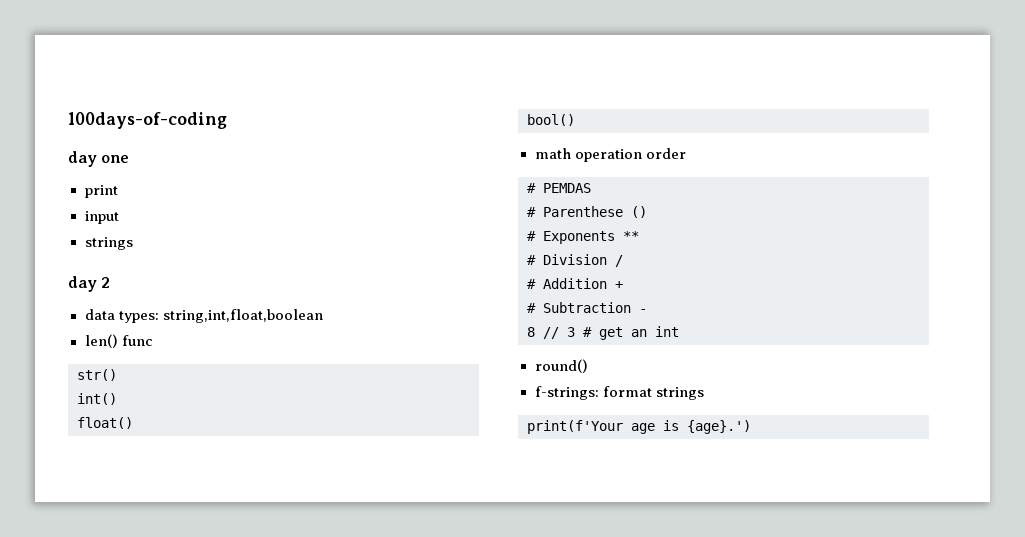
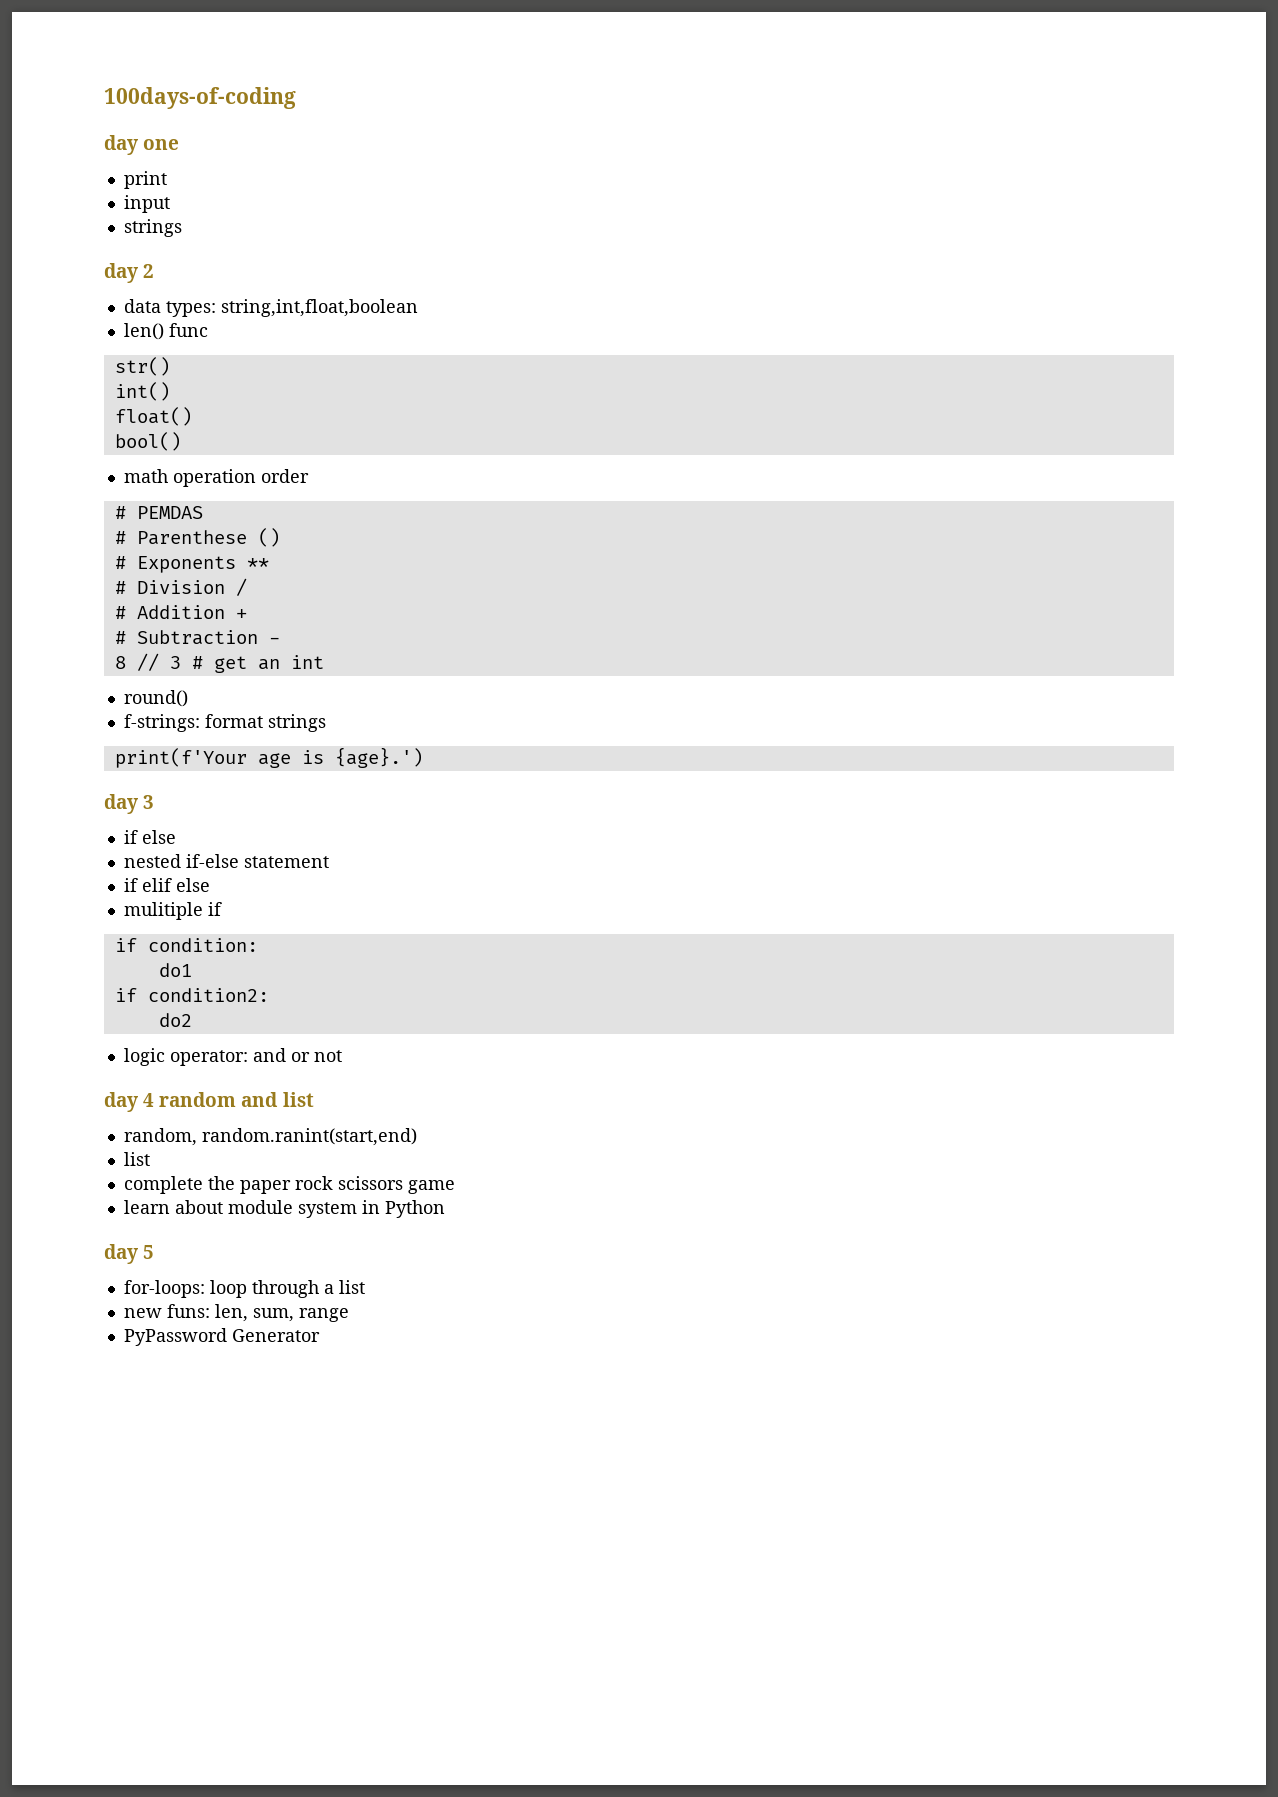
(751, 427) none -> [104,794,155,814] [123,830,176,844] [123,854,329,868] [123,878,210,892] [123,902,222,920] [114,938,258,952] [158,963,192,977] [114,988,269,1002] [158,1013,192,1027] [123,1048,342,1066] [104,1092,314,1112] [123,1128,417,1146] [123,1152,150,1166] [123,1176,455,1194] [123,1200,445,1218] [104,1244,155,1264] [123,1280,365,1298] [123,1304,349,1322] [123,1328,320,1346] // day 3 // if else // nested if-else statement // if elif else // mulitiple if // if condition: // do1 // if condition2: // do2 // logic operator: and or not // day 4 random and list // random, random.ranint(start,end) // list // complete the paper rock scissors game // learn about module system in Python // day 5 // for-loops: loop through a list // new funs: len, sum, range // PyPassword Generator

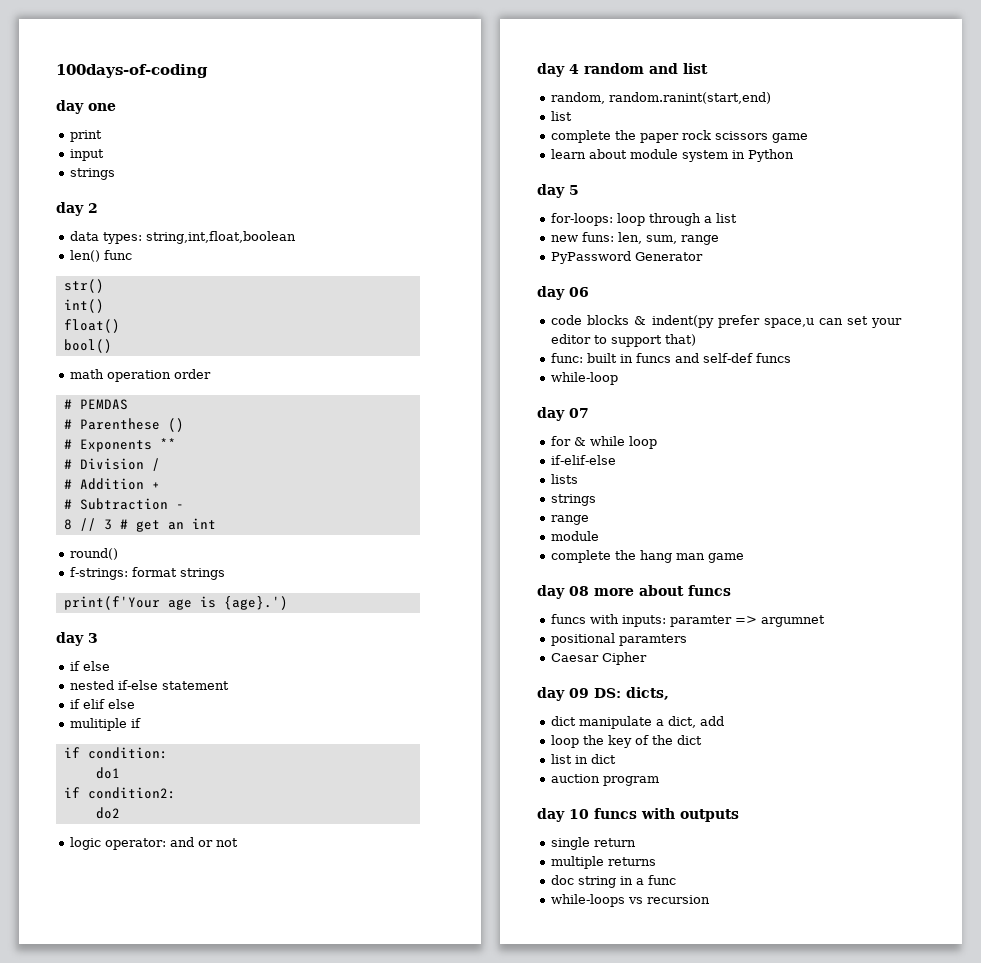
(320, 1335) none -> [537,286,589,300] [551,315,902,328] [551,334,697,347] [551,353,792,363] [551,372,619,385] [537,407,589,421] [551,436,658,449] [551,455,617,465] [551,474,579,484] [551,494,597,506] [551,515,590,525] [551,531,600,541] [551,550,745,563] [537,585,731,599] [551,614,826,627] [551,633,688,646] [551,652,648,665] [537,687,669,701] [551,716,725,729] [551,735,703,748] [551,754,617,764] [551,774,660,786] [537,808,739,822] [551,837,637,850] [551,856,657,869] [551,875,677,888] [551,894,711,907] // day 06 // code blocks & indent(py prefer space,u can set your editor to support that) // func: built in funcs and self-def funcs // while-loop // day 07 // for & while loop // if-elif-else // lists // strings // range // module // complete the hang man game // day 08 more about funcs // funcs with inputs: paramter => argumnet // positional paramters // Caesar Cipher // day 09 DS: dicts, // dict manipulate a dict, add // loop the key of the dict // list in dict // auction program // day 10 funcs with outputs // single return // multiple returns // doc string in a func // while-loops vs recursion

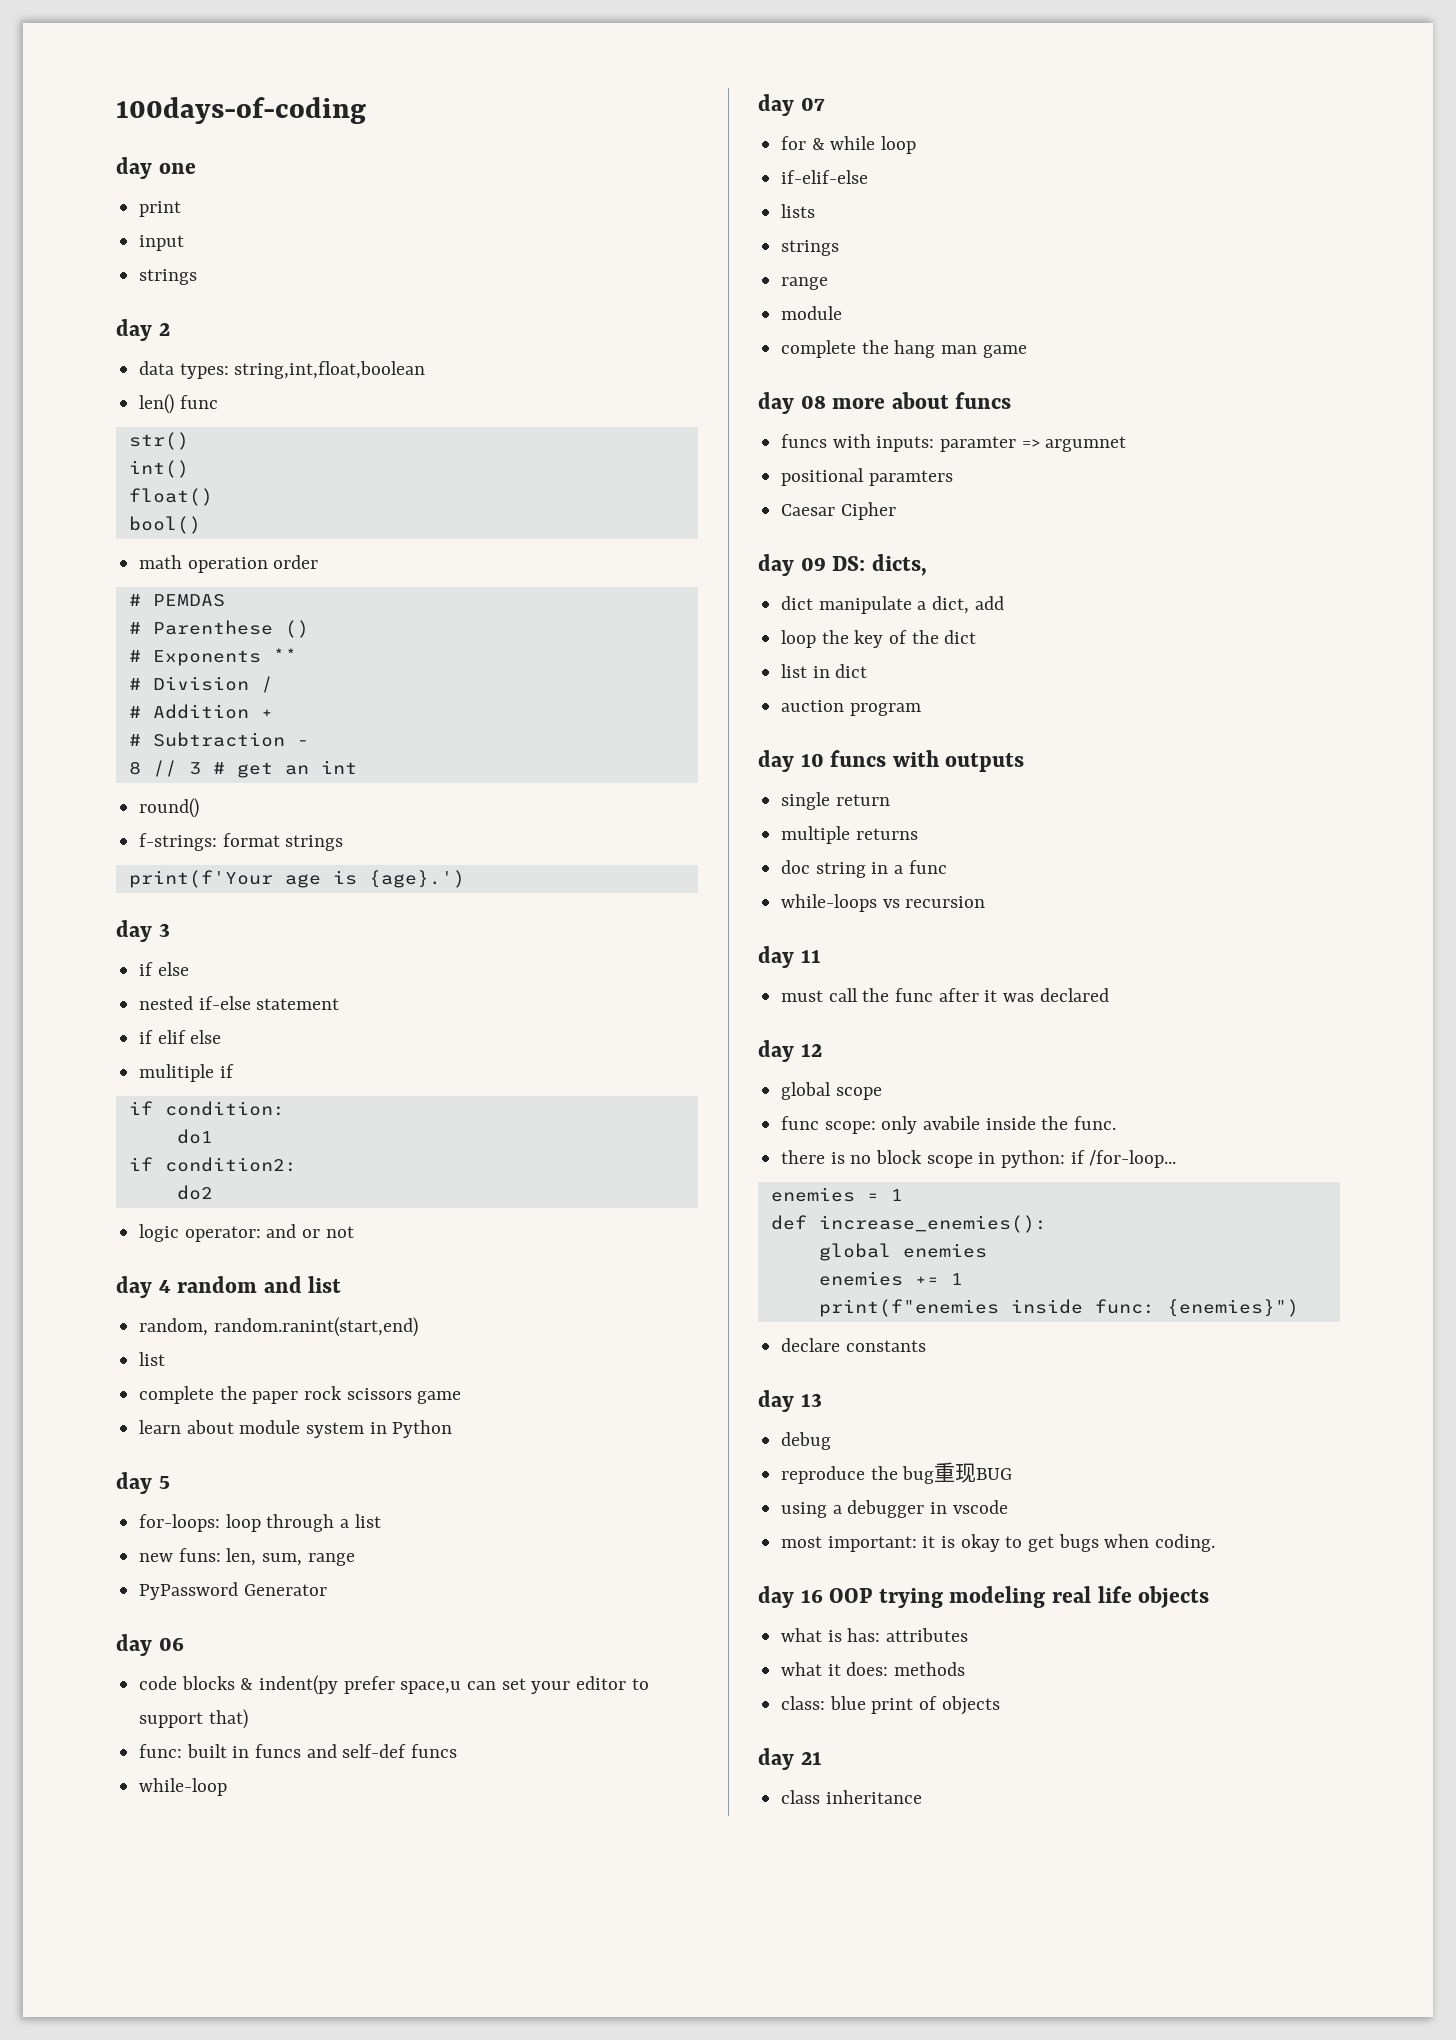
(711, 899) none -> [758,946,821,968] [781,988,1109,1002] [758,1040,822,1062] [781,1082,882,1100] [781,1116,1117,1134] [781,1150,1177,1168] [770,1187,903,1202] [770,1215,1047,1233] [818,1243,987,1261] [818,1271,963,1286] [818,1299,1299,1317] [781,1338,926,1352] [758,1390,822,1412] [781,1432,832,1450] [781,1462,1013,1484] [781,1500,1008,1518] [781,1534,1216,1552] [758,1586,1210,1608] [781,1628,969,1642] [781,1662,966,1676] [781,1696,1000,1715] [758,1748,822,1770] [781,1790,922,1804] // day 11 // must call the func after it was declared // day 12 // global scope // func scope: only avabile inside the func. // there is no block scope in python: if /for-loop... // enemies = 1 // def increase_enemies(): // global enemies // enemies += 1 // print(f"enemies inside func: {enemies}") // declare constants // day 13 // debug // reproduce the bug重现BUG // using a debugger in vscode // most important: it is okay to get bugs when coding. // day 16 OOP trying modeling real life objects // what is has: attributes // what it does: methods // class: blue print of objects // day 21 // class inheritance

